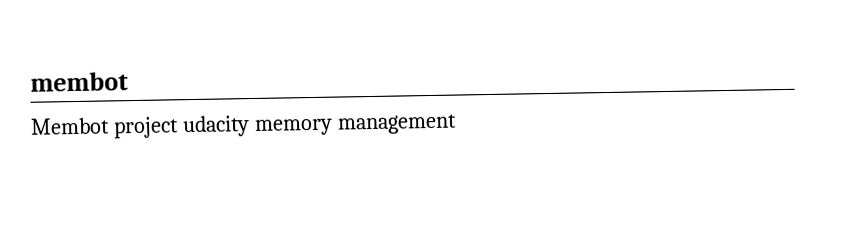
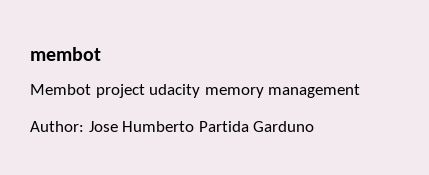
(457, 124) none -> [30,121,315,132] // Author: Jose Humberto Partida Garduno

